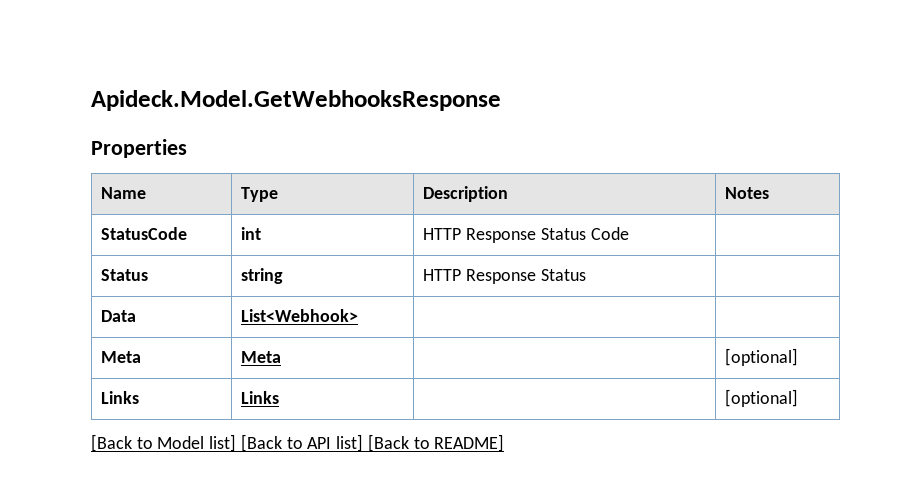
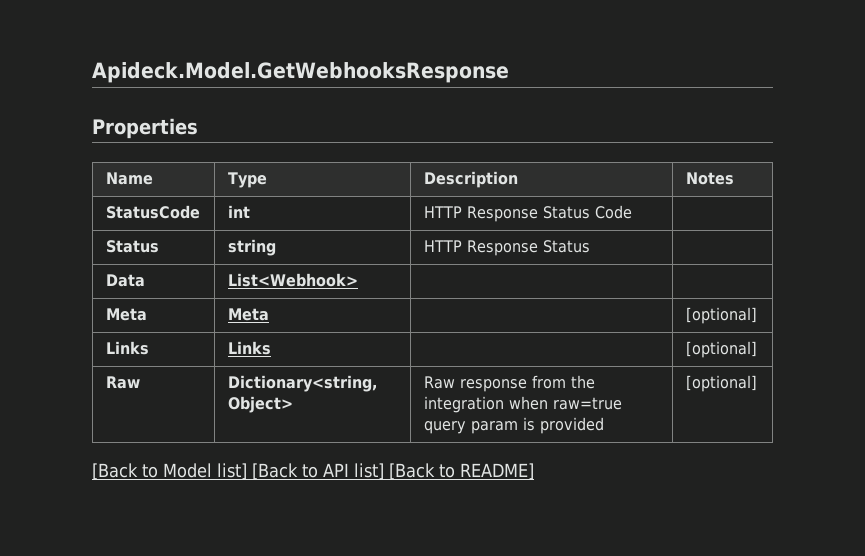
(799, 398) none -> [105,376,140,389] [227,375,377,392] [227,396,293,413] [423,375,595,392] [423,396,622,413] [423,417,604,434] [685,375,757,392] // Raw | Dictionary<string, Object> | Raw response from the integration when raw=true query param is provided | [optional]

